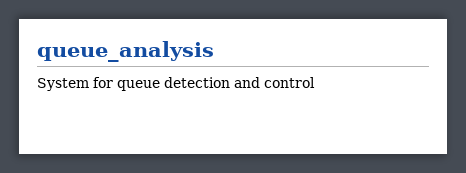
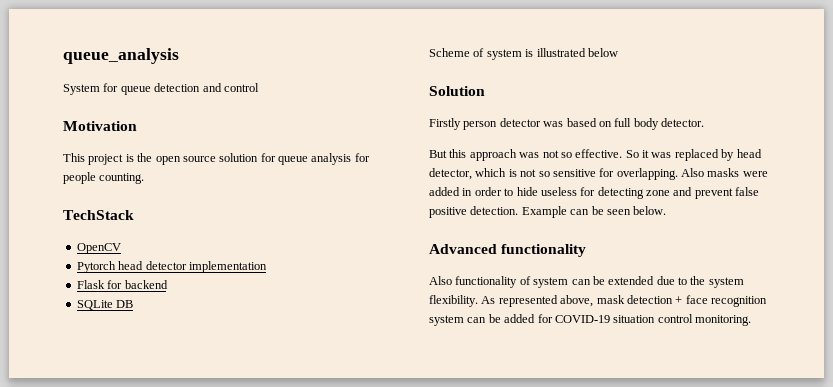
(315, 82) none -> [63,121,137,131] [63,153,370,165] [63,172,145,184] [63,210,134,220] [76,243,121,254] [76,261,267,273] [76,280,168,289] [76,300,134,310] [429,48,618,60] [429,86,485,96] [429,118,704,130] [429,149,762,161] [429,168,768,180] [429,187,760,199] [429,206,667,218] [429,244,587,257] [429,276,744,288] [429,295,767,307] [429,314,751,326] // Motivation // This project is the open source solution for queue analysis for people counting. // TechStack // OpenCV // Pytorch head detector implementation // Flask for backend // SQLite DB // Scheme of system is illustrated below // Solution // Firstly person detector was based on full body detector. // But this approach was not so effective. So it was replaced by head detector, which is not so sensitive for overlapping. Also masks were added in order to hide useless for detecting zone and prevent false positive detection. Example can be seen below. // Advanced functionality // Also functionality of system can be extended due to the system flexibility. As represented above, mask detection + face recognition system can be added for COVID-19 situation control monitoring.

